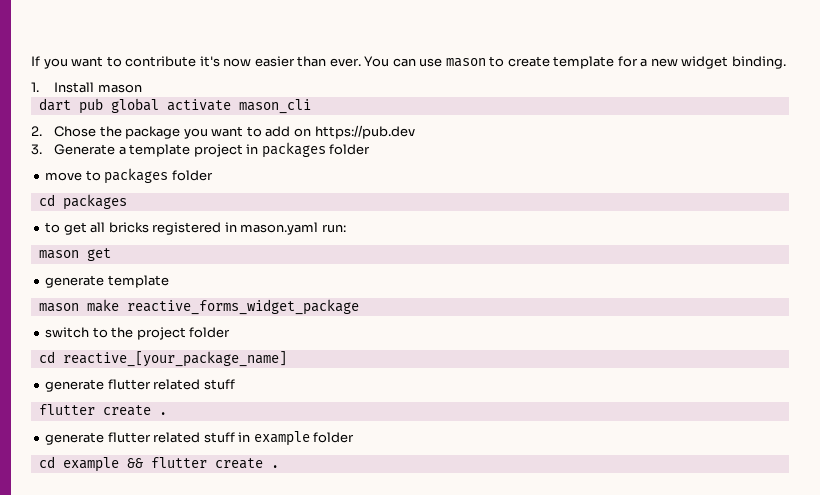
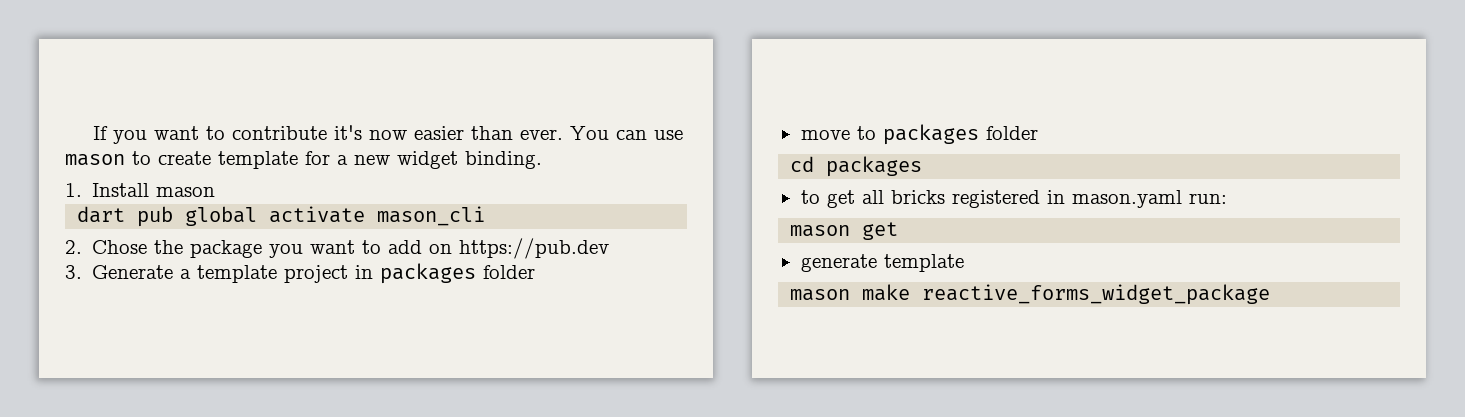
[45,327,231,340] [38,351,287,367] [45,379,235,392] [38,404,167,416] [45,431,355,446] [38,456,279,472] // switch to the project folder // cd reactive_[your_package_name] // generate flutter related stuff // flutter create . // generate flutter related stuff in example folder // cd example && flutter create . -> (1271, 294) none

